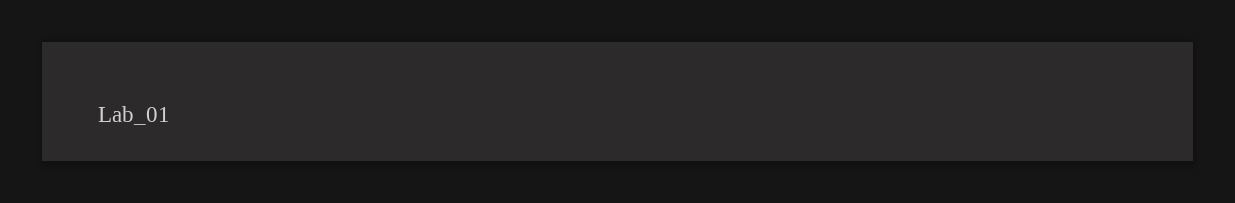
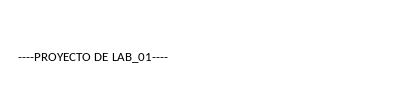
[98,106,170,125] Lab_01 -> [18,53,168,63] ----PROYECTO DE LAB_01----

